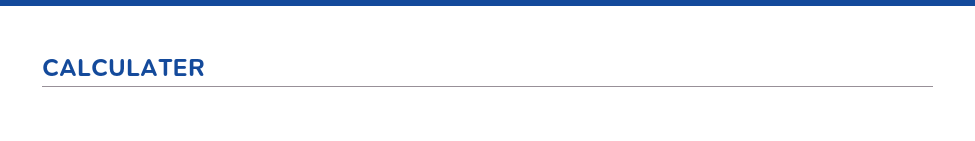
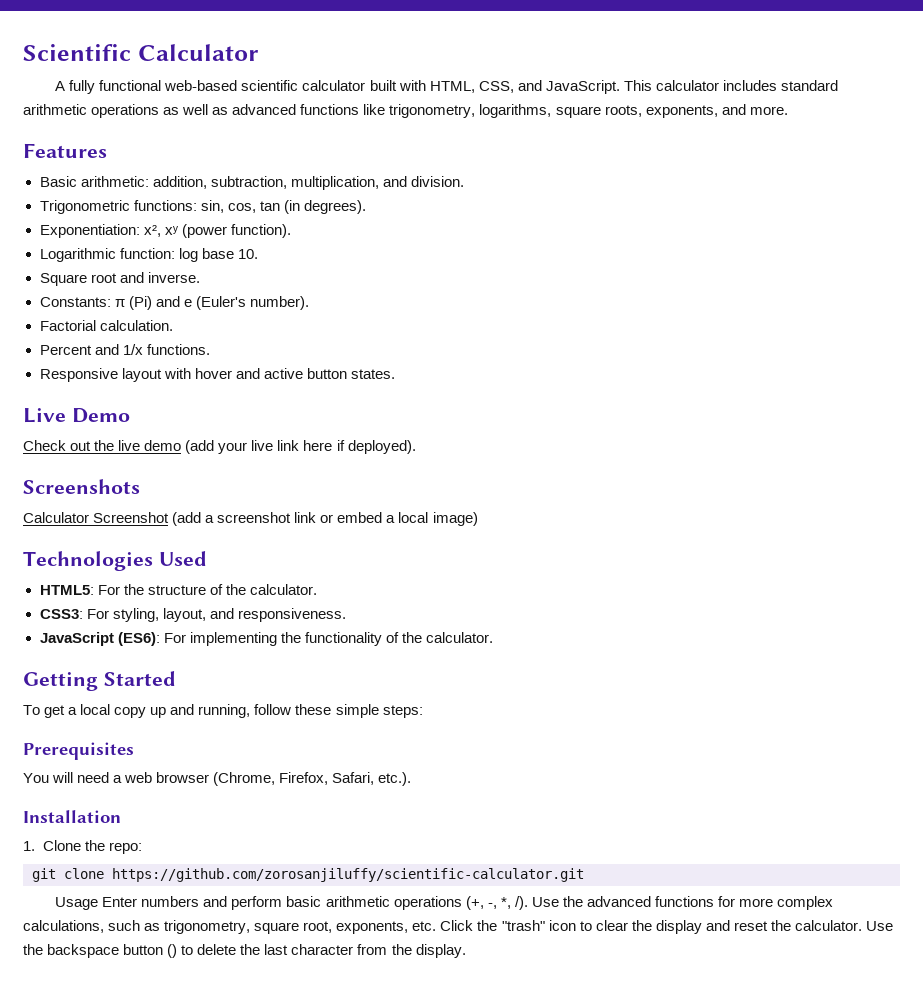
[42,58,205,77] CALCULATER -> [23,44,259,61] [55,80,838,94] [23,104,788,118] [23,143,107,158] [39,176,464,190] [39,200,366,214] [39,224,291,238] [39,248,258,262] [39,272,200,286] [39,296,309,310] [39,320,173,331] [39,344,210,355] [39,368,395,382] [23,408,130,423] [23,440,416,454] [23,479,140,494] [23,512,478,526] [23,551,207,571] [39,584,317,595] [39,608,346,622] [39,632,493,646] [23,671,176,691] [23,704,423,718] [23,742,134,760] [23,772,412,786] [23,810,121,823] [23,840,142,854] [32,868,584,882] [55,896,834,910] [23,920,893,934] [23,944,466,958] Scientific Calculator // A fully functional web-based scientific calculator built with HTML, CSS, and JavaScript. This calculator includes standard arithmetic operations as well as advanced functions like trigonometry, logarithms, square roots, exponents, and more. // Features // Basic arithmetic: addition, subtraction, multiplication, and division. // Trigonometric functions: sin, cos, tan (in degrees). // Exponentiation: x², xʸ (power function). // Logarithmic function: log base 10. // Square root and inverse. // Constants: π (Pi) and e (Euler's number). // Factorial calculation. // Percent and 1/x functions. // Responsive layout with hover and active button states. // Live Demo // Check out the live demo (add your live link here if deployed). // Screenshots // Calculator Screenshot (add a screenshot link or embed a local image) // Technologies Used // HTML5: For the structure of the calculator. // CSS3: For styling, layout, and responsiveness. // JavaScript (ES6): For implementing the functionality of the calculator. // Getting Started // To get a local copy up and running, follow these simple steps: // Prerequisites // You will need a web browser (Chrome, Firefox, Safari, etc.). // Installation // 1. Clone the repo: // git clone https://github.com/zorosanjiluffy/scientific-calculator.git // Usage Enter numbers and perform basic arithmetic operations (+, -, *, /). Use the advanced functions for more complex calculations, such as trigonometry, square root, exponents, etc. Click the "trash" icon to clear the display and reset the calculator. Use the backspace button () to delete the last character from the display.

